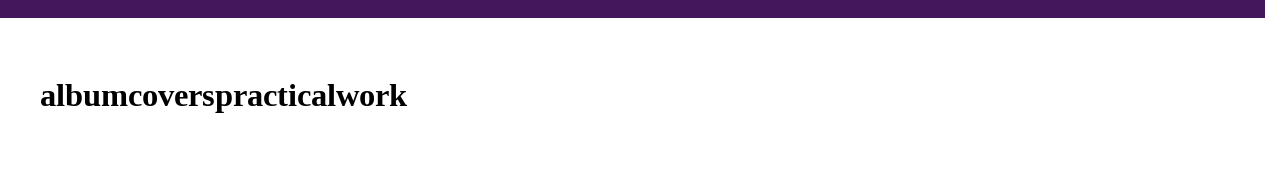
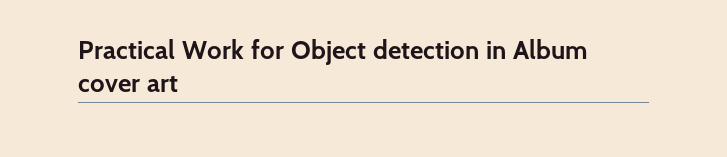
[40,84,408,113] albumcoverspracticalwork -> [78,39,589,65] [78,76,179,92] Practical Work for Object detection in Album cover art

